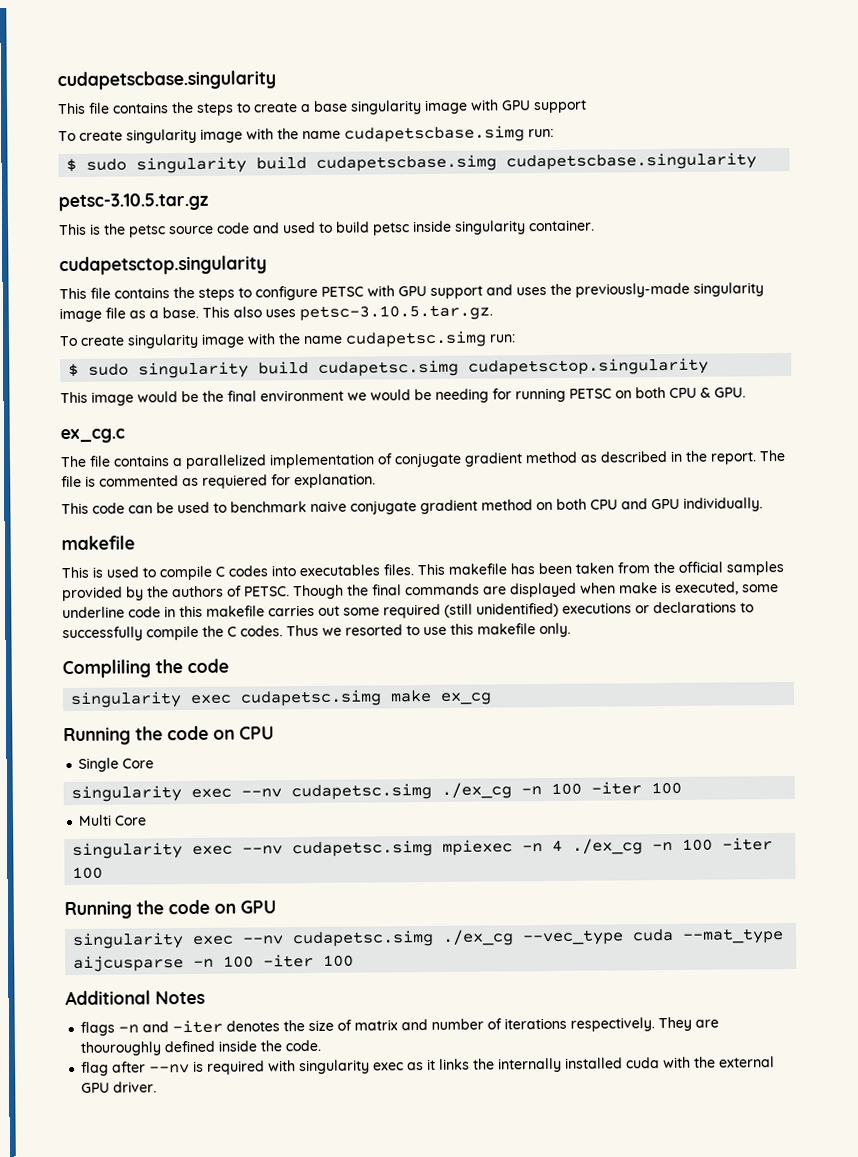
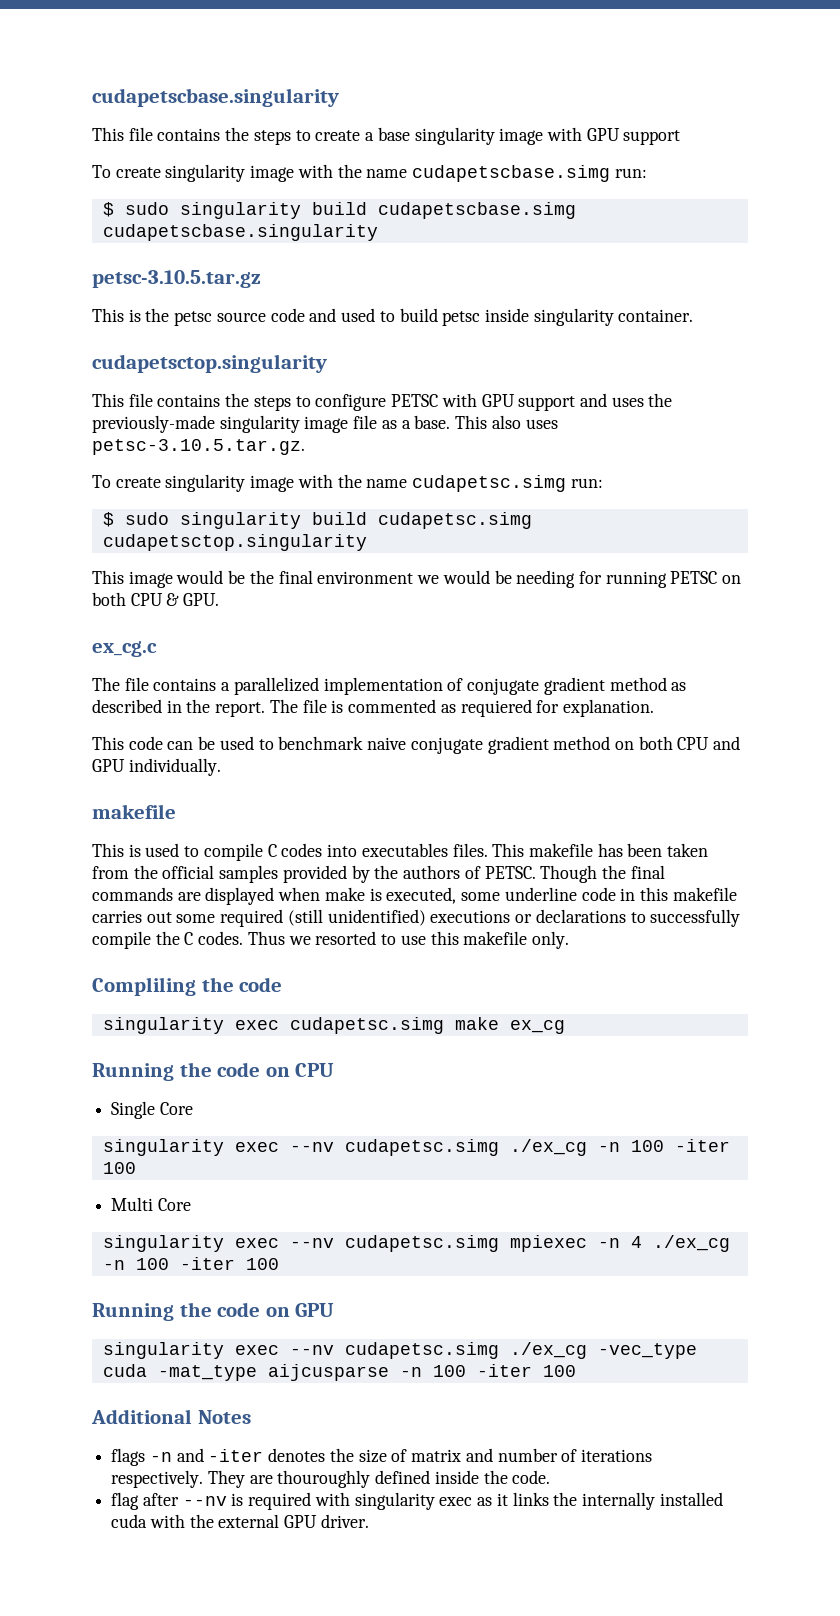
[522,928,785,946] --vec_type cuda --mat_type -> [597,1343,697,1359] [102,1364,257,1381] -vec_type cuda -mat_type

